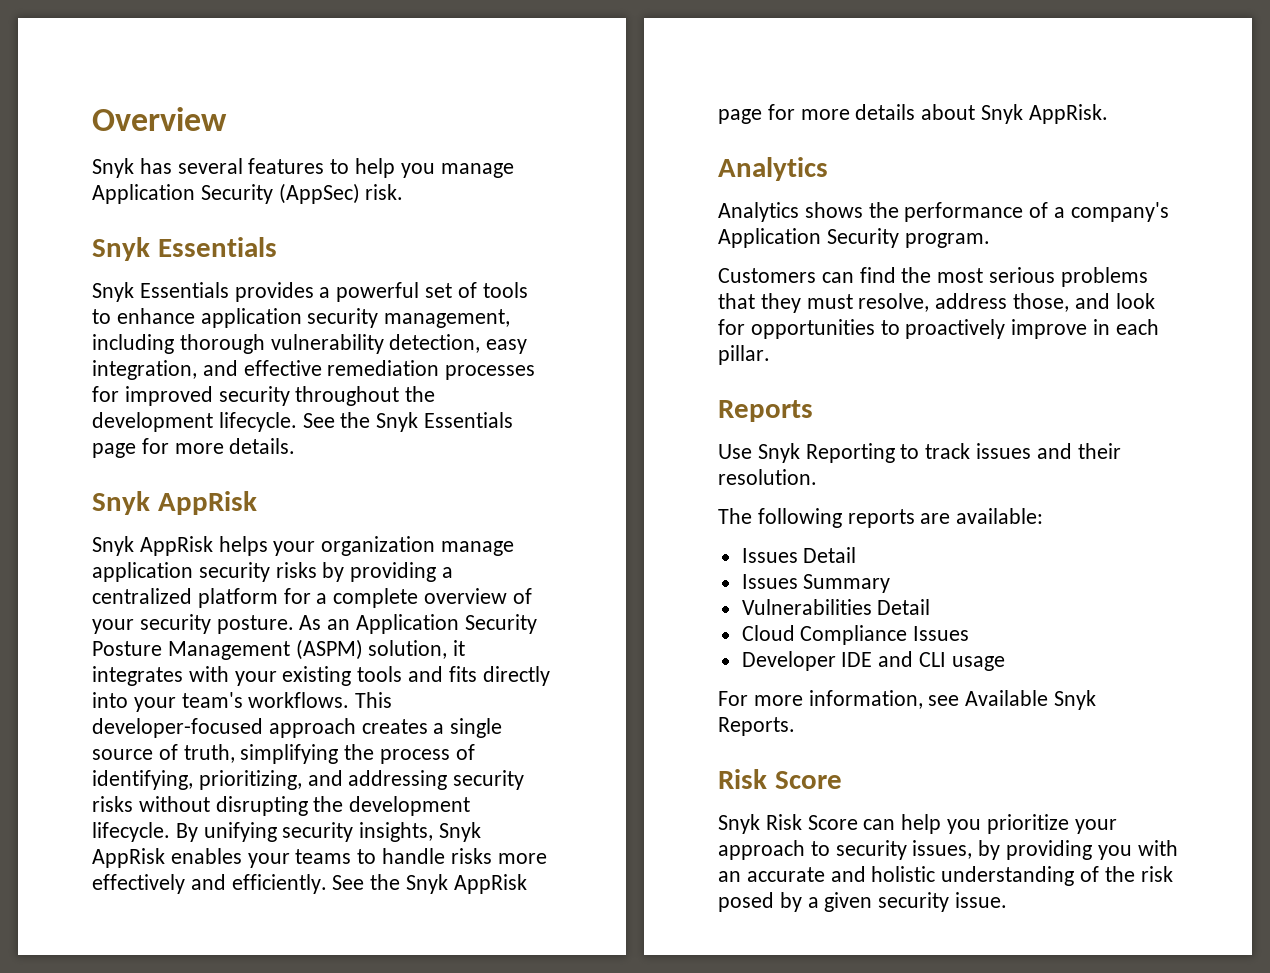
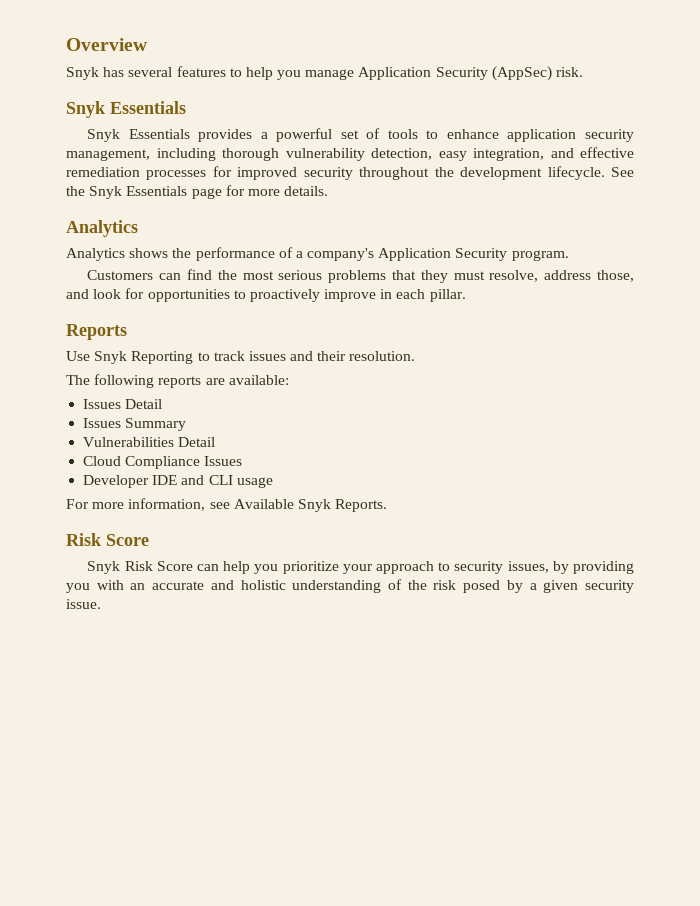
[92,491,257,515] [92,536,515,556] [92,562,454,582] [92,588,532,608] [92,614,537,634] [92,639,466,660] [92,666,550,686] [92,692,393,712] [92,718,503,738] [92,744,475,764] [92,770,525,790] [92,796,471,816] [92,822,482,842] [92,848,547,868] [92,874,527,894] [718,104,1108,124] // Snyk AppRisk // Snyk AppRisk helps your organization manage application security risks by providing a centralized platform for a complete overview of your security posture. As an Application Security Posture Management (ASPM) solution, it integrates with your existing tools and fits directly into your team's workflows. This developer-focused approach creates a single source of truth, simplifying the process of identifying, prioritizing, and addressing security risks without disrupting the development lifecycle. By unifying security insights, Snyk AppRisk enables your teams to handle risks more effectively and efficiently. See the Snyk AppRisk page for more details about Snyk AppRisk. -> (329, 191) none

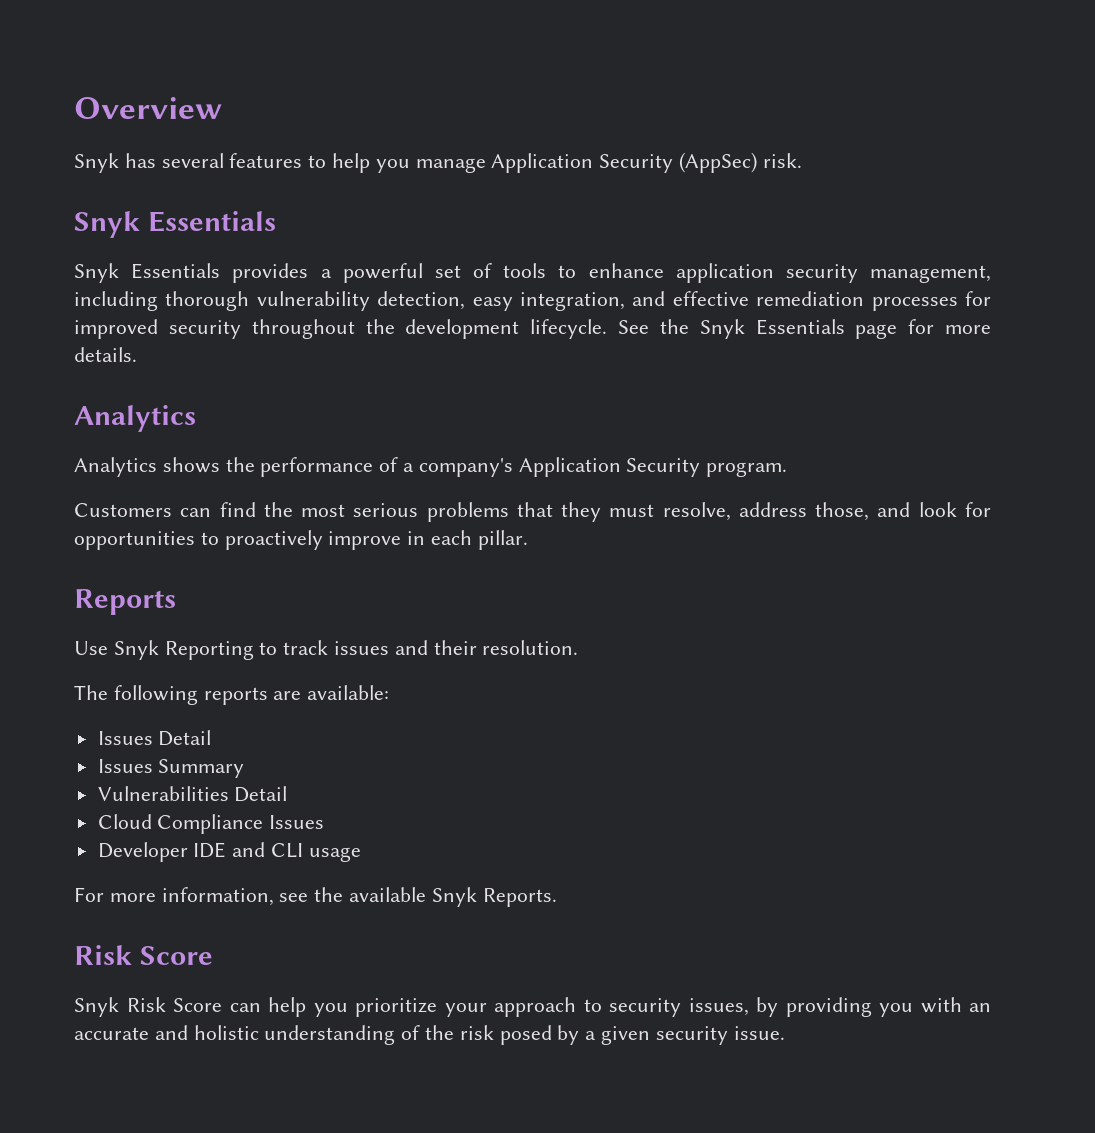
[233,499,294,509] Available -> [314,887,427,902] the available

